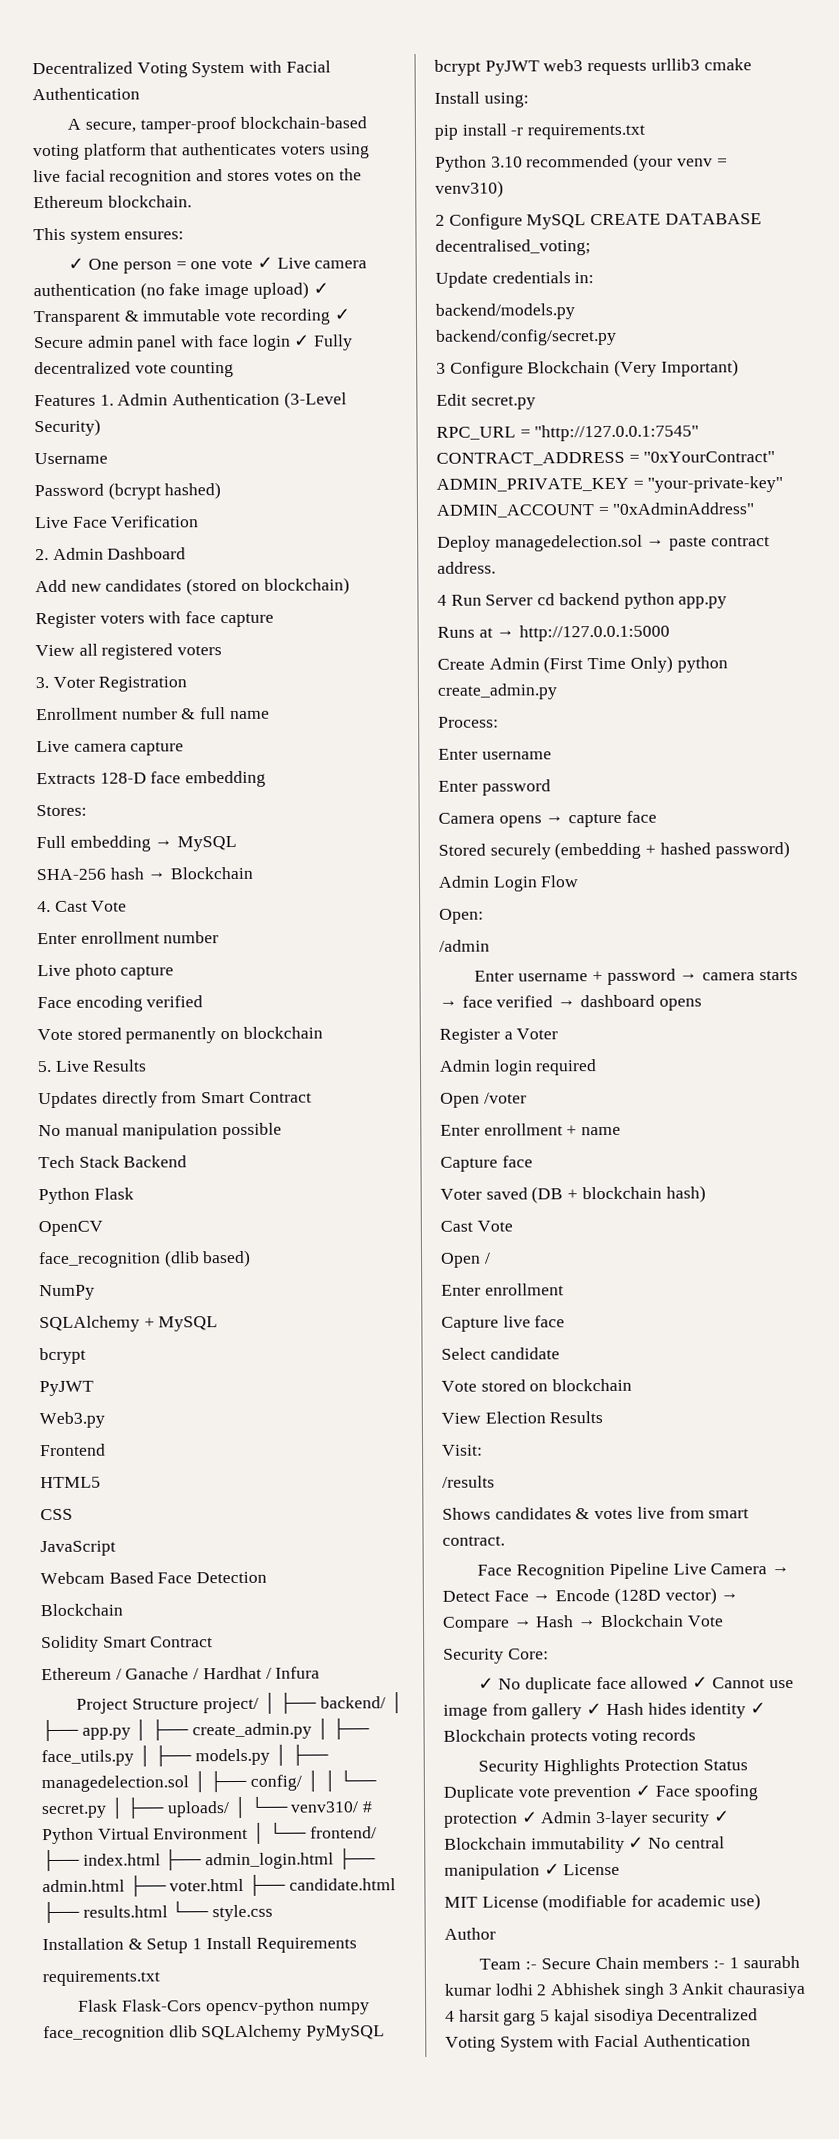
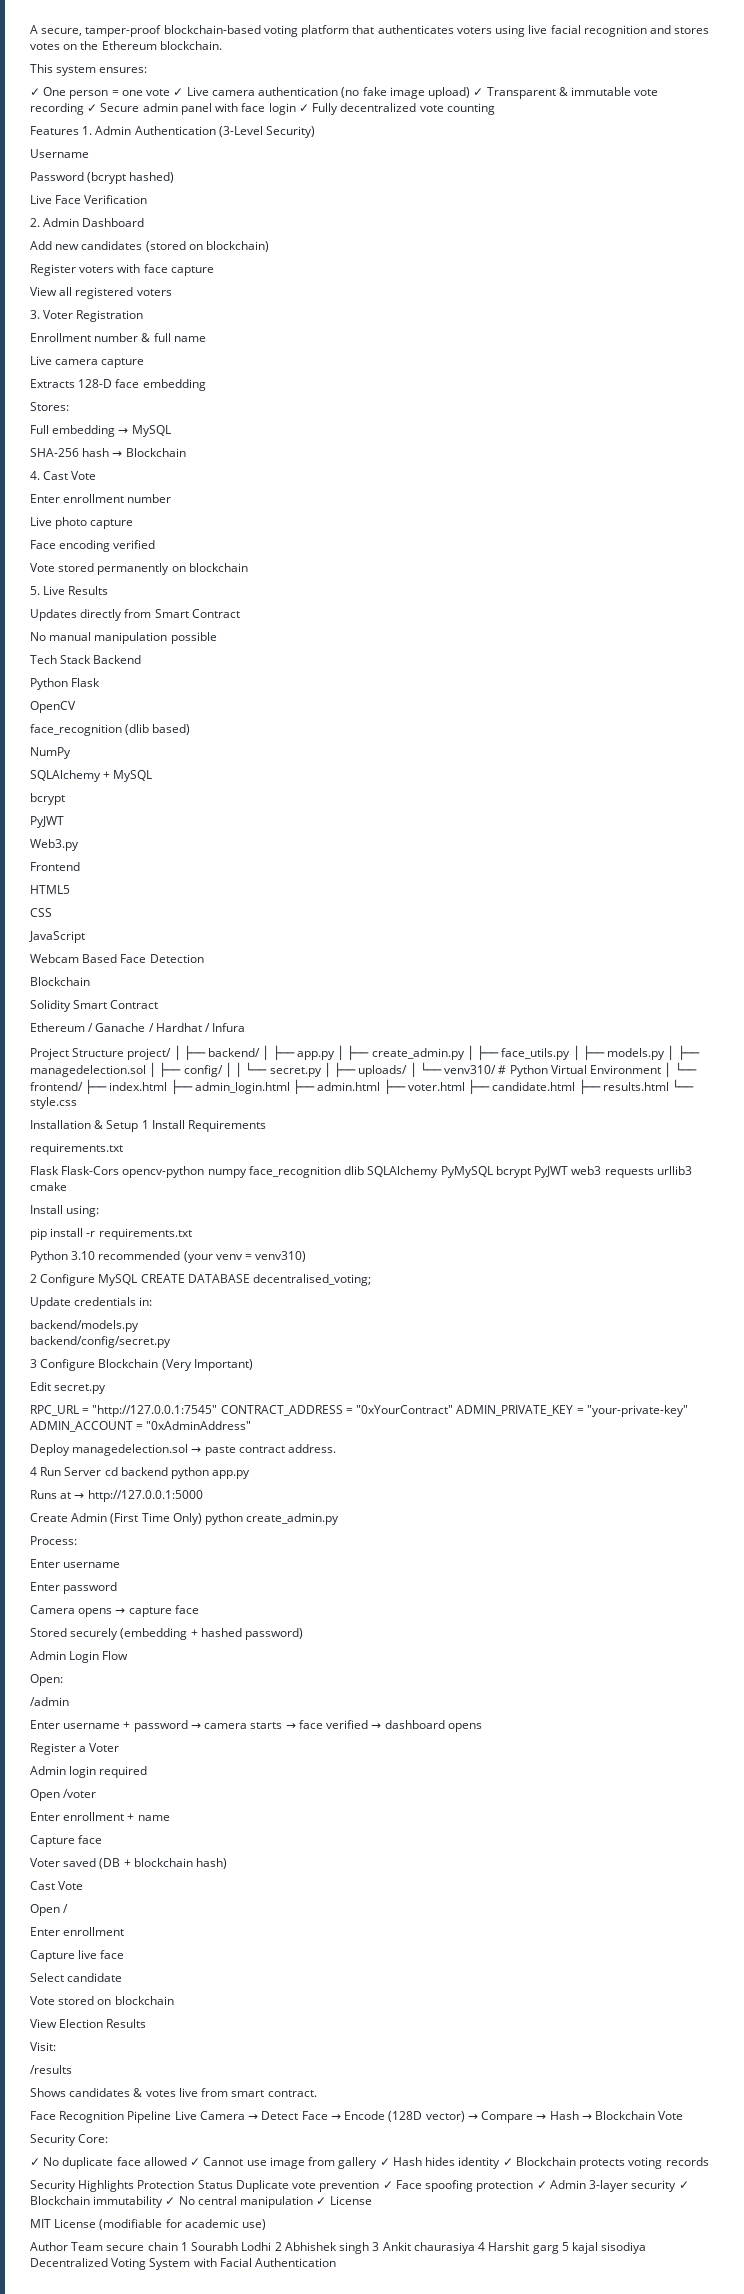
[32,60,331,78] [32,87,140,101] Decentralized Voting System with Facial Authentication // -> (30, 29) none
[479,1955,800,1970] [444,1983,534,1996] // Team :- Secure Chain members :- 1 saurabh kumar lodhi -> [71,2242,272,2251] Team secure chain 1 Sourabh Lodhi
[458,2009,500,2022] harsit -> [488,2242,530,2251] Harshit

